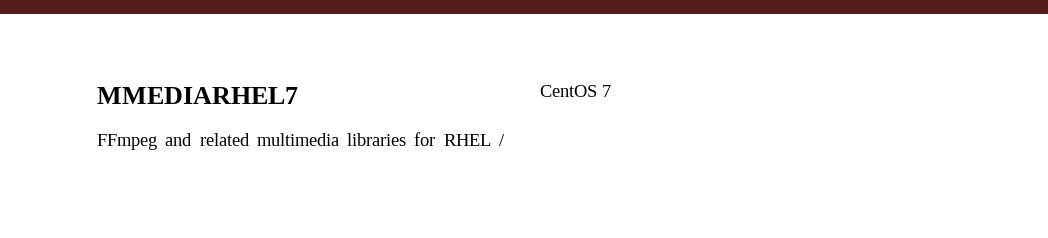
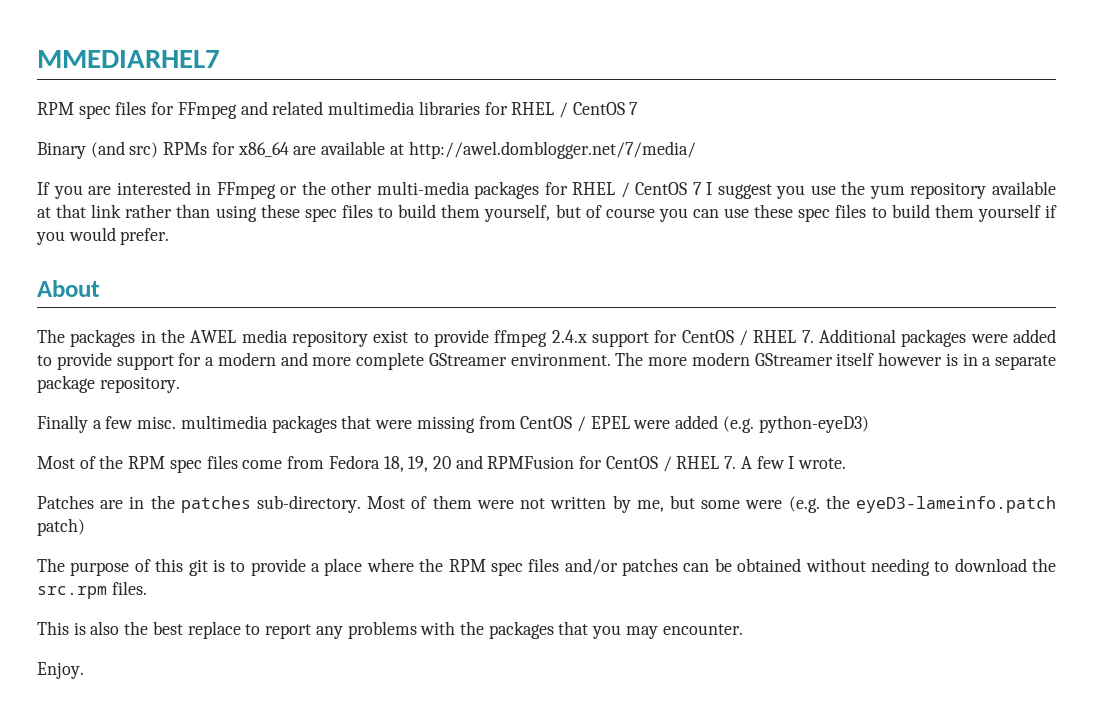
(298, 95) none -> [37,101,175,119] RPM spec files for
(611, 91) none -> [37,141,696,159] [37,181,1056,199] [37,204,1058,222] [36,227,170,245] [37,280,100,297] [37,329,1057,347] [37,352,1056,370] [37,375,180,393] [37,415,869,433] [37,455,846,473] [37,495,1056,513] [37,518,85,536] [37,558,1056,576] [37,581,147,599] [37,621,743,639] [37,662,84,679] // Binary (and src) RPMs for x86_64 are available at http://awel.domblogger.net/7/media/ // If you are interested in FFmpeg or the other multi-media packages for RHEL / CentOS 7 I suggest you use the yum repository available at that link rather than using these spec files to build them yourself, but of course you can use these spec files to build them yourself if you would prefer. // About // The packages in the AWEL media repository exist to provide ffmpeg 2.4.x support for CentOS / RHEL 7. Additional packages were added to provide support for a modern and more complete GStreamer environment. The more modern GStreamer itself however is in a separate package repository. // Finally a few misc. multimedia packages that were missing from CentOS / EPEL were added (e.g. python-eyeD3) // Most of the RPM spec files come from Fedora 18, 19, 20 and RPMFusion for CentOS / RHEL 7. A few I wrote. // Patches are in the patches sub-directory. Most of them were not written by me, but some were (e.g. the eyeD3-lameinfo.patch patch) // The purpose of this git is to provide a place where the RPM spec files and/or patches can be obtained without needing to download the src.rpm files. // This is also the best replace to report any problems with the packages that you may encounter. // Enjoy.

